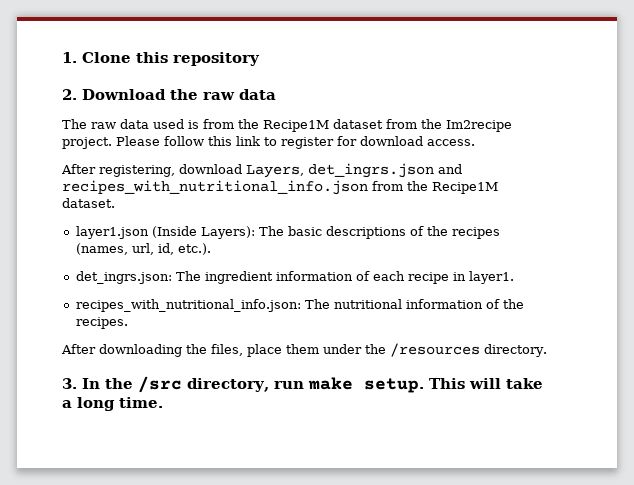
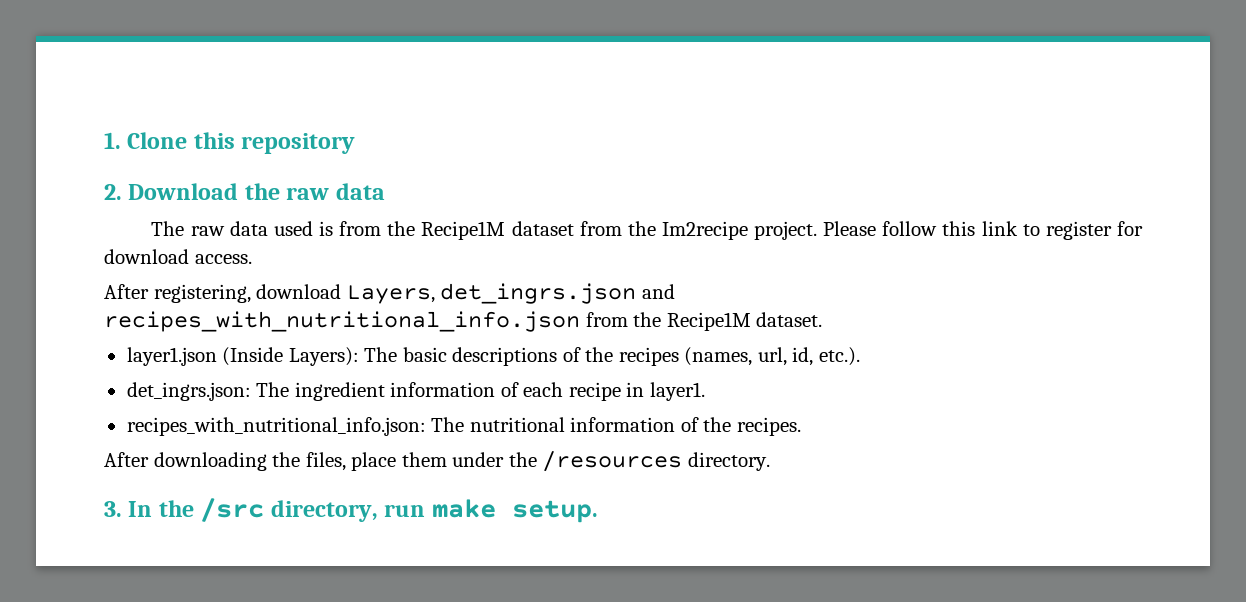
[428,378,543,389] [62,397,163,411] This will take a long time. -> (598, 511) none

